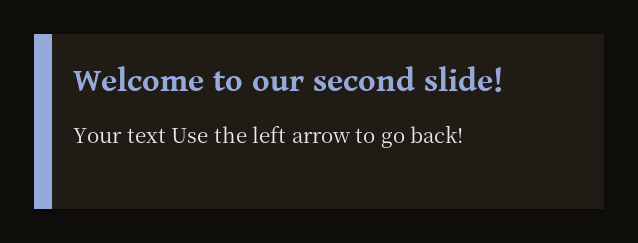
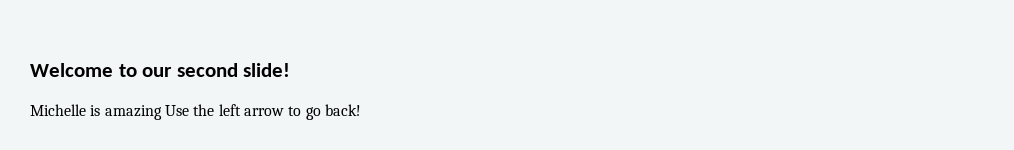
[73,128,166,143] Your text -> [30,104,162,120] Michelle is amazing

